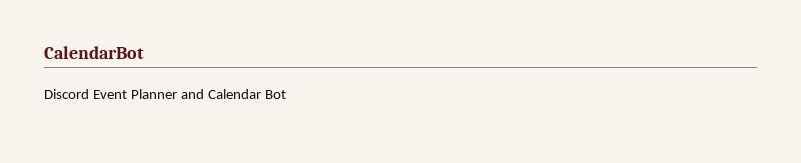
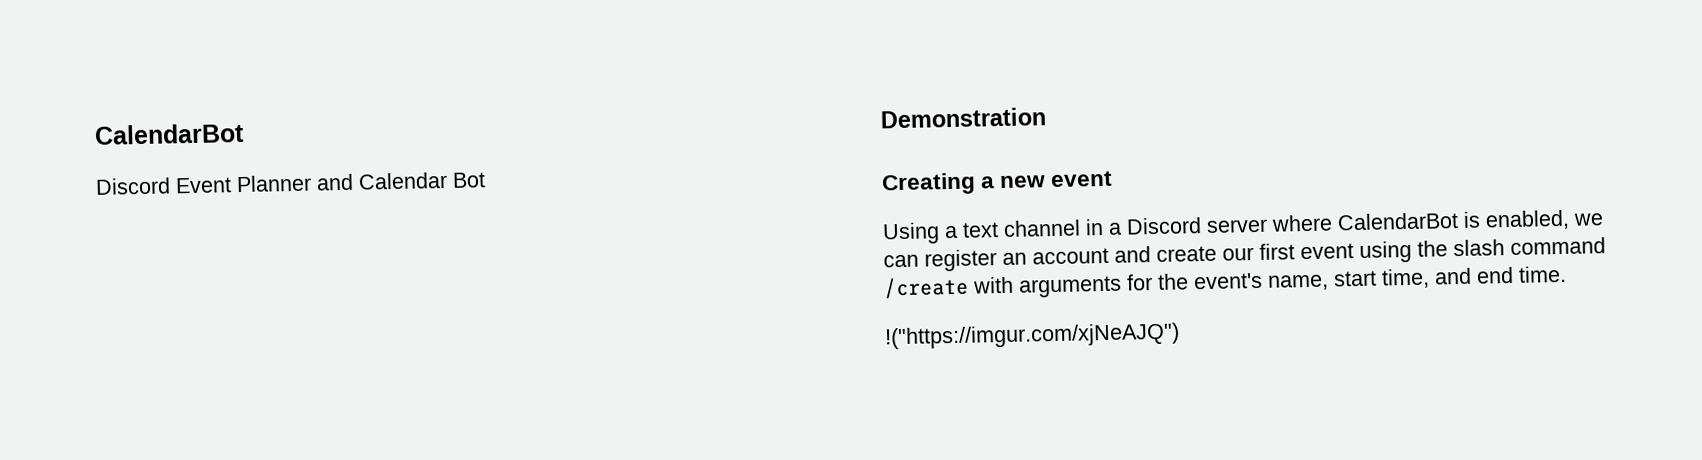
(286, 94) none -> [880,107,1046,129] [881,170,1114,196] [882,209,1604,245] [883,237,1606,272] [883,265,1567,299] [884,322,1180,350] // Demonstration // Creating a new event // Using a text channel in a Discord server where CalendarBot is enabled, we can register an account and create our first event using the slash command /create with arguments for the event's name, start time, and end time. // !("https://imgur.com/xjNeAJQ")

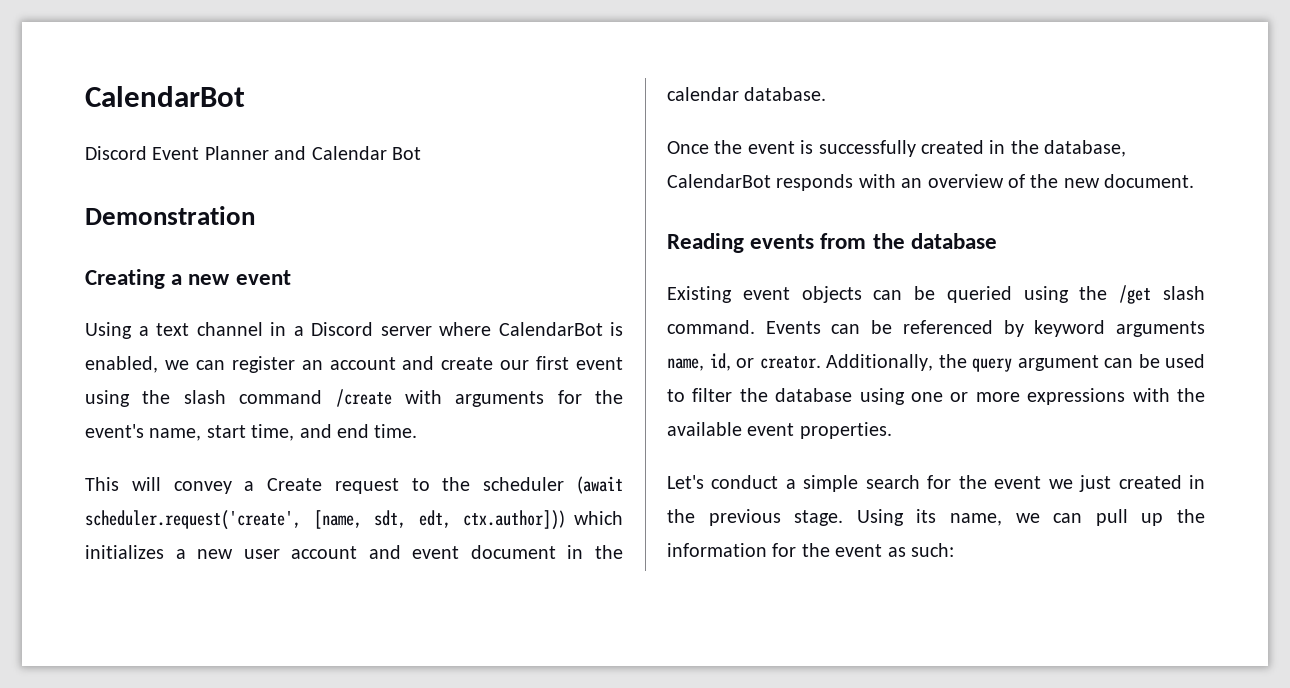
[884,322,1180,350] !("https://imgur.com/xjNeAJQ") -> [85,476,623,494] [85,510,623,530] [85,545,623,559] [667,87,827,101] [667,140,1127,157] [667,174,1195,191] [667,233,997,253] [667,285,1205,304] [667,320,1205,337] [667,353,1205,372] [667,388,1205,405] [667,422,892,439] [667,475,1205,492] [667,509,1205,526] [667,543,954,557] This will convey a Create request to the scheduler (await scheduler.request('create', [name, sdt, edt, ctx.author])) which initializes a new user account and event document in the calendar database. // Once the event is successfully created in the database, CalendarBot responds with an overview of the new document. // Reading events from the database // Existing event objects can be queried using the /get slash command. Events can be referenced by keyword arguments name, id, or creator. Additionally, the query argument can be used to filter the database using one or more expressions with the available event properties. // Let's conduct a simple search for the event we just created in the previous stage. Using its name, we can pull up the information for the event as such:

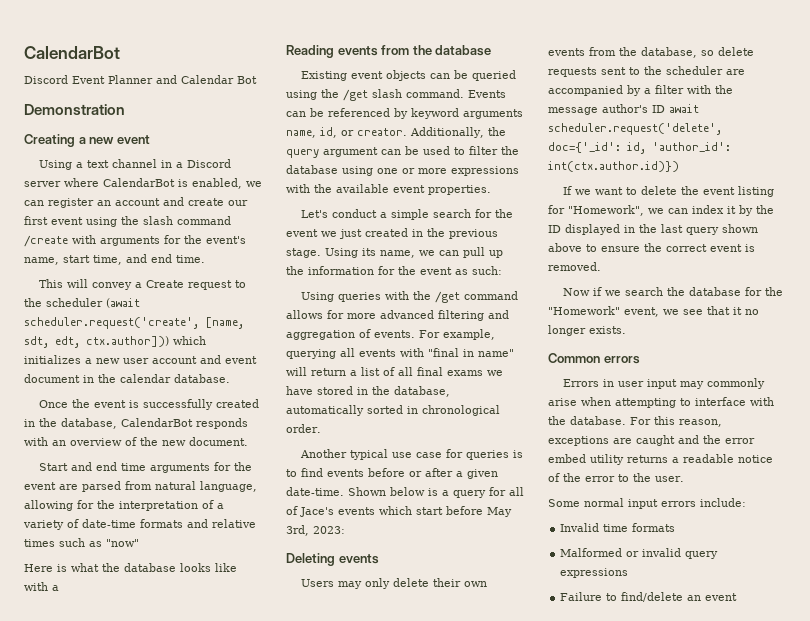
(1195, 181) none -> [38,462,252,473] [24,481,257,492] [24,500,224,511] [23,519,256,530] [24,538,139,547] [24,563,237,572] [24,582,59,591] // Start and end time arguments for the event are parsed from natural language, allowing for the interpretation of a variety of date-time formats and relative times such as "now" // Here is what the database looks like with a
(954, 550) none -> [300,291,518,303] [286,310,509,321] [286,329,495,340] [286,348,514,359] [286,367,503,376] [286,386,450,397] [286,405,500,416] [286,424,321,433] [299,449,523,460] [286,468,498,479] [286,487,524,498] [286,506,512,517] [286,525,345,536] [286,553,379,566] [300,578,487,589] [548,47,754,58] [548,66,745,77] [548,85,733,96] [548,104,699,115] [548,123,722,135] [548,142,731,154] [548,161,679,172] [562,186,774,197] [548,205,774,216] [548,224,758,235] [548,243,755,252] [548,262,601,271] [562,287,783,296] [548,306,759,317] [548,325,626,336] [548,353,640,364] [562,378,765,389] [548,397,774,408] [548,416,722,427] [548,435,755,446] [548,454,773,465] [548,473,684,482] [548,498,746,509] [560,523,676,532] [560,548,719,559] [560,568,629,578] [560,592,738,602] // Using queries with the /get command allows for more advanced filtering and aggregation of events. For example, querying all events with "final in name" will return a list of all final exams we have stored in the database, automatically sorted in chronological order. // Another typical use case for queries is to find events before or after a given date-time. Shown below is a query for all of Jace's events which start before May 3rd, 2023: // Deleting events // Users may only delete their own events from the database, so delete requests sent to the scheduler are accompanied by a filter with the message author's ID await scheduler.request('delete', doc={'_id': id, 'author_id': int(ctx.author.id)}) // If we want to delete the event listing for "Homework", we can index it by the ID displayed in the last query shown above to ensure the correct event is removed. // Now if we search the database for the "Homework" event, we see that it no longer exists. // Common errors // Errors in user input may commonly arise when attempting to interface with the database. For this reason, exceptions are caught and the error embed utility returns a readable notice of the error to the user. // Some normal input errors include: // Invalid time formats // Malformed or invalid query expressions // Failure to find/delete an event

